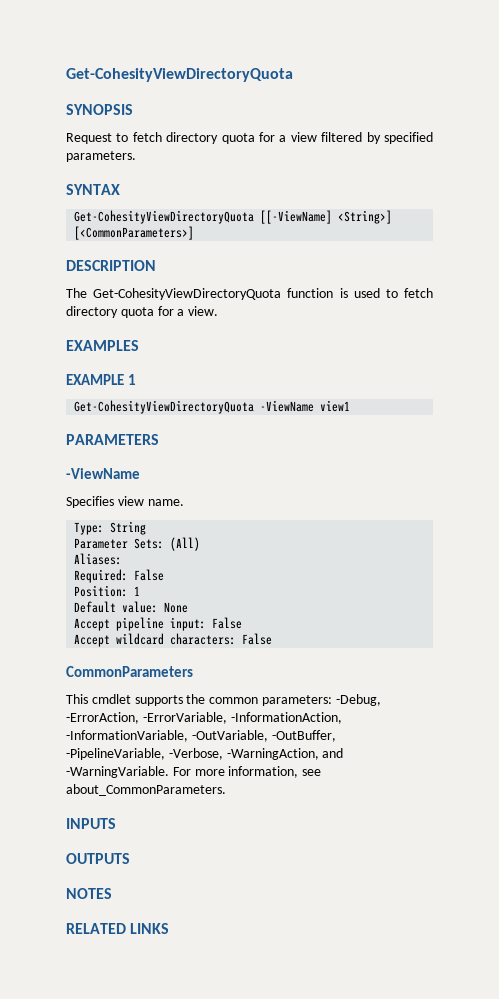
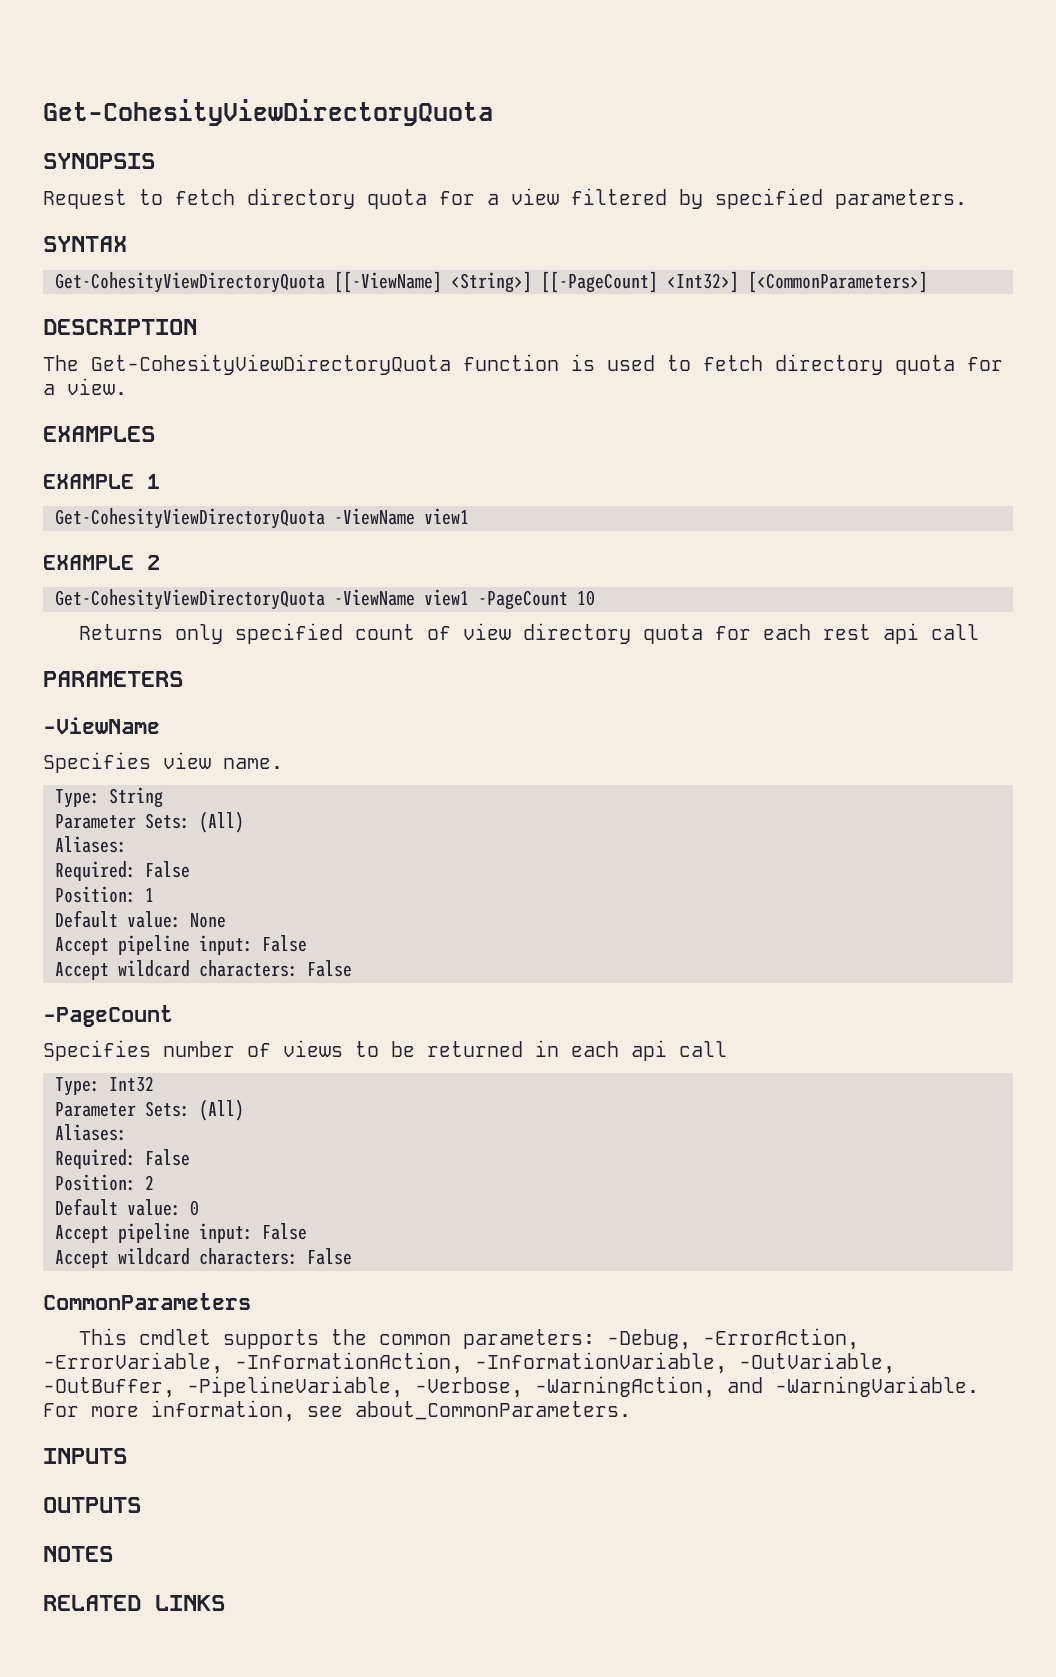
(393, 217) none -> [541,271,739,293] [[-PageCount] <Int32>]
(351, 406) none -> [43,555,160,570] [55,589,595,610] [78,623,979,644] // EXAMPLE 2 // Get-CohesityViewDirectoryQuota -ViewName view1 -PageCount 10 // Returns only specified count of view directory quota for each rest api call
(273, 639) none -> [43,1005,173,1027] [43,1040,727,1061] [55,1076,154,1096] [55,1099,244,1121] [55,1124,127,1141] [55,1149,190,1169] [55,1174,154,1191] [55,1198,199,1216] [55,1223,307,1243] [55,1248,352,1268] // -PageCount // Specifies number of views to be returned in each api call // Type: Int32 // Parameter Sets: (All) // Aliases: // Required: False // Position: 2 // Default value: 0 // Accept pipeline input: False // Accept wildcard characters: False

